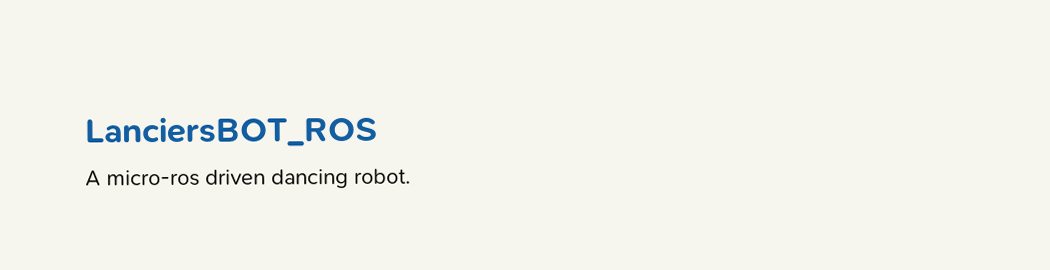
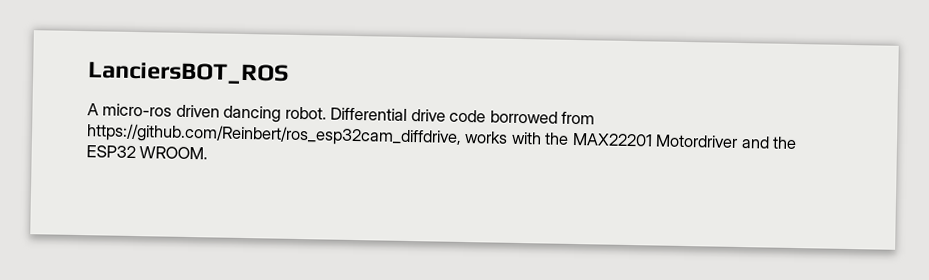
(411, 176) none -> [330,107,596,125] [86,123,798,150] [86,145,209,160] Differential drive code borrowed from https://github.com/Reinbert/ros_esp32cam_diffdrive, works with the MAX22201 Motordriver and the ESP32 WROOM.

